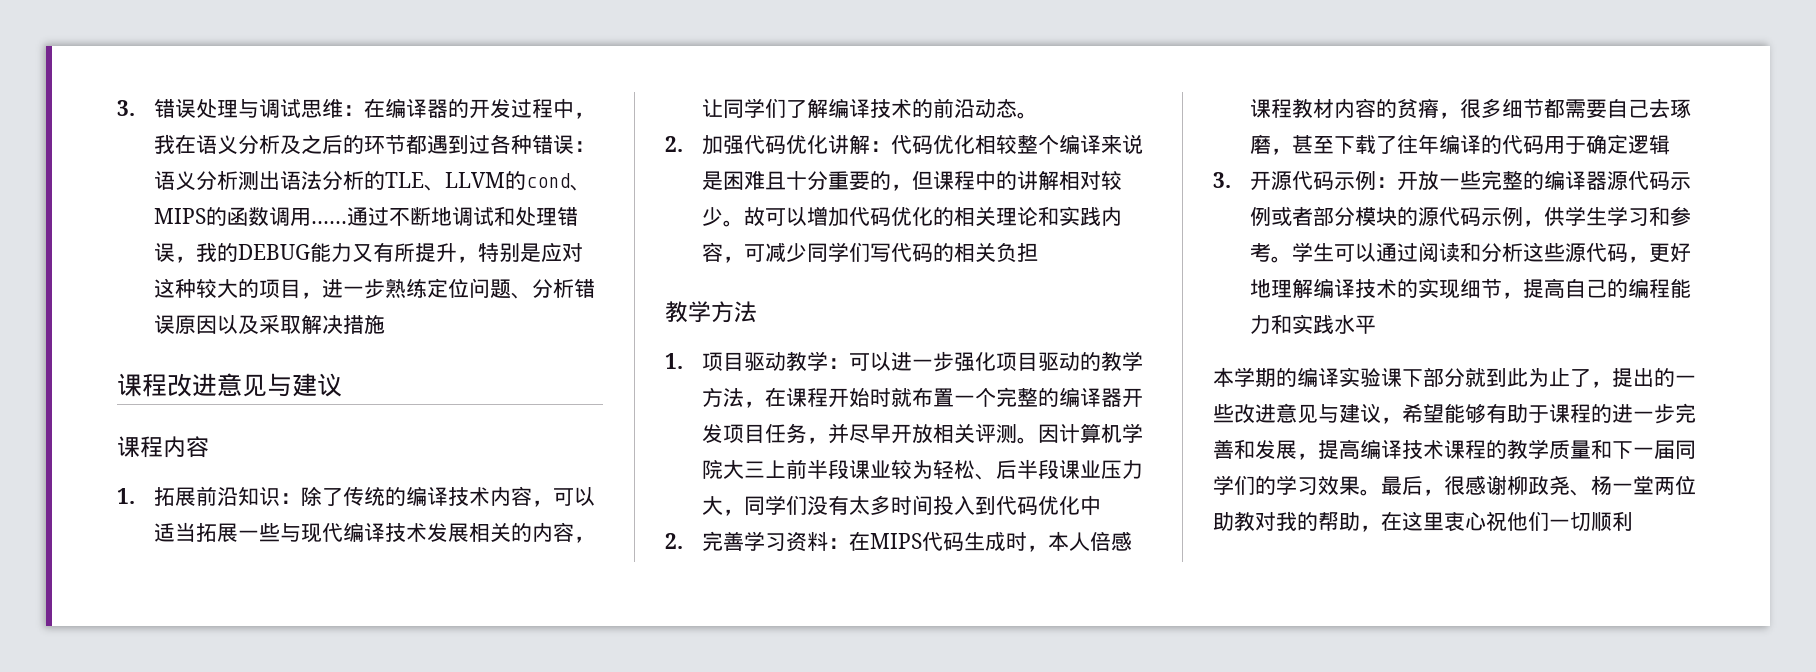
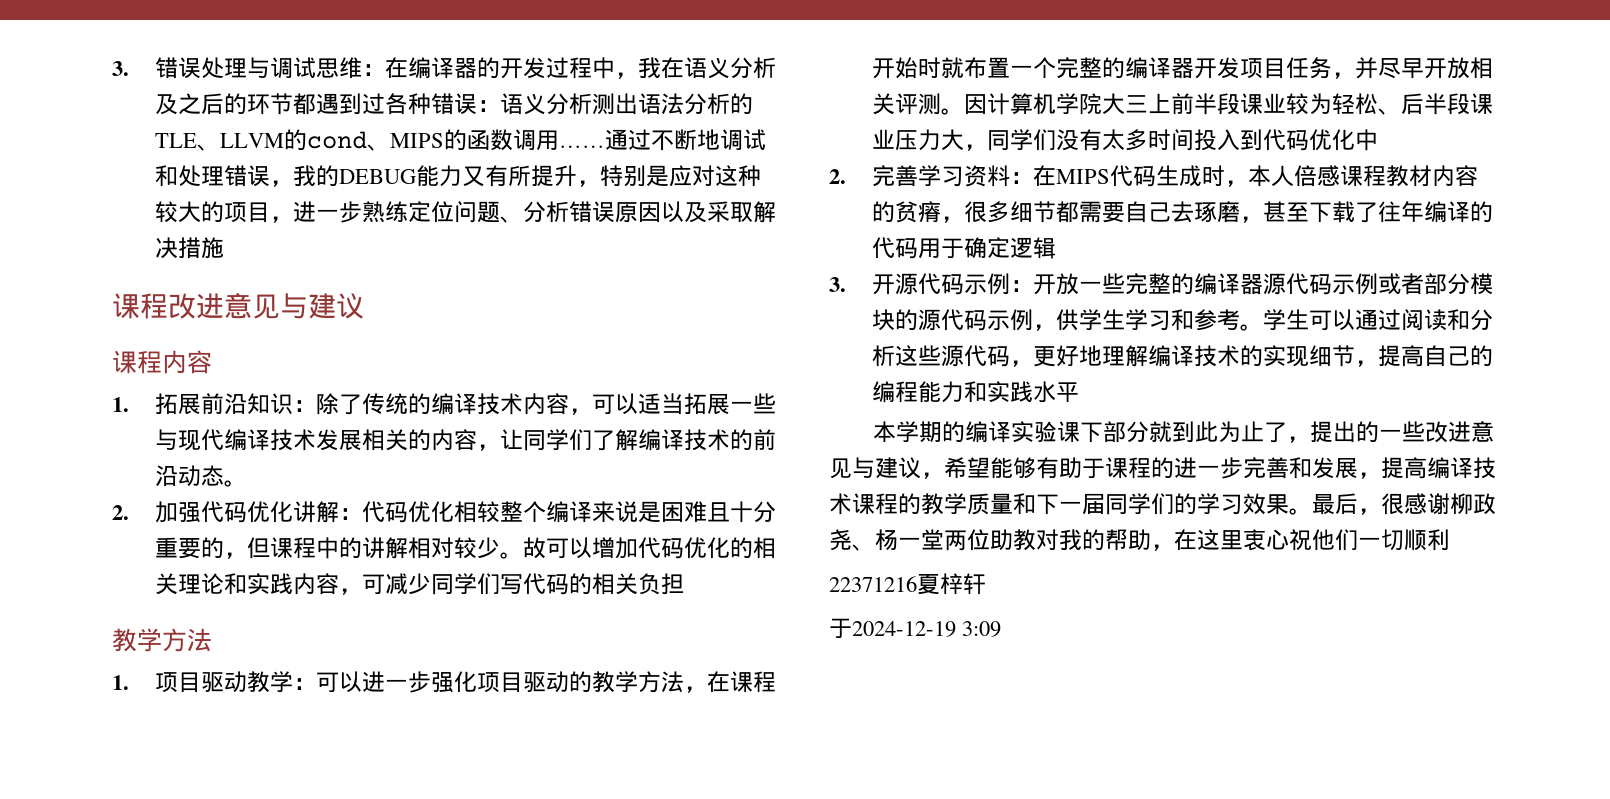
(1633, 521) none -> [829,573,986,595] [829,618,1002,639] // 22371216夏梓轩 // 于2024-12-19 3:09

